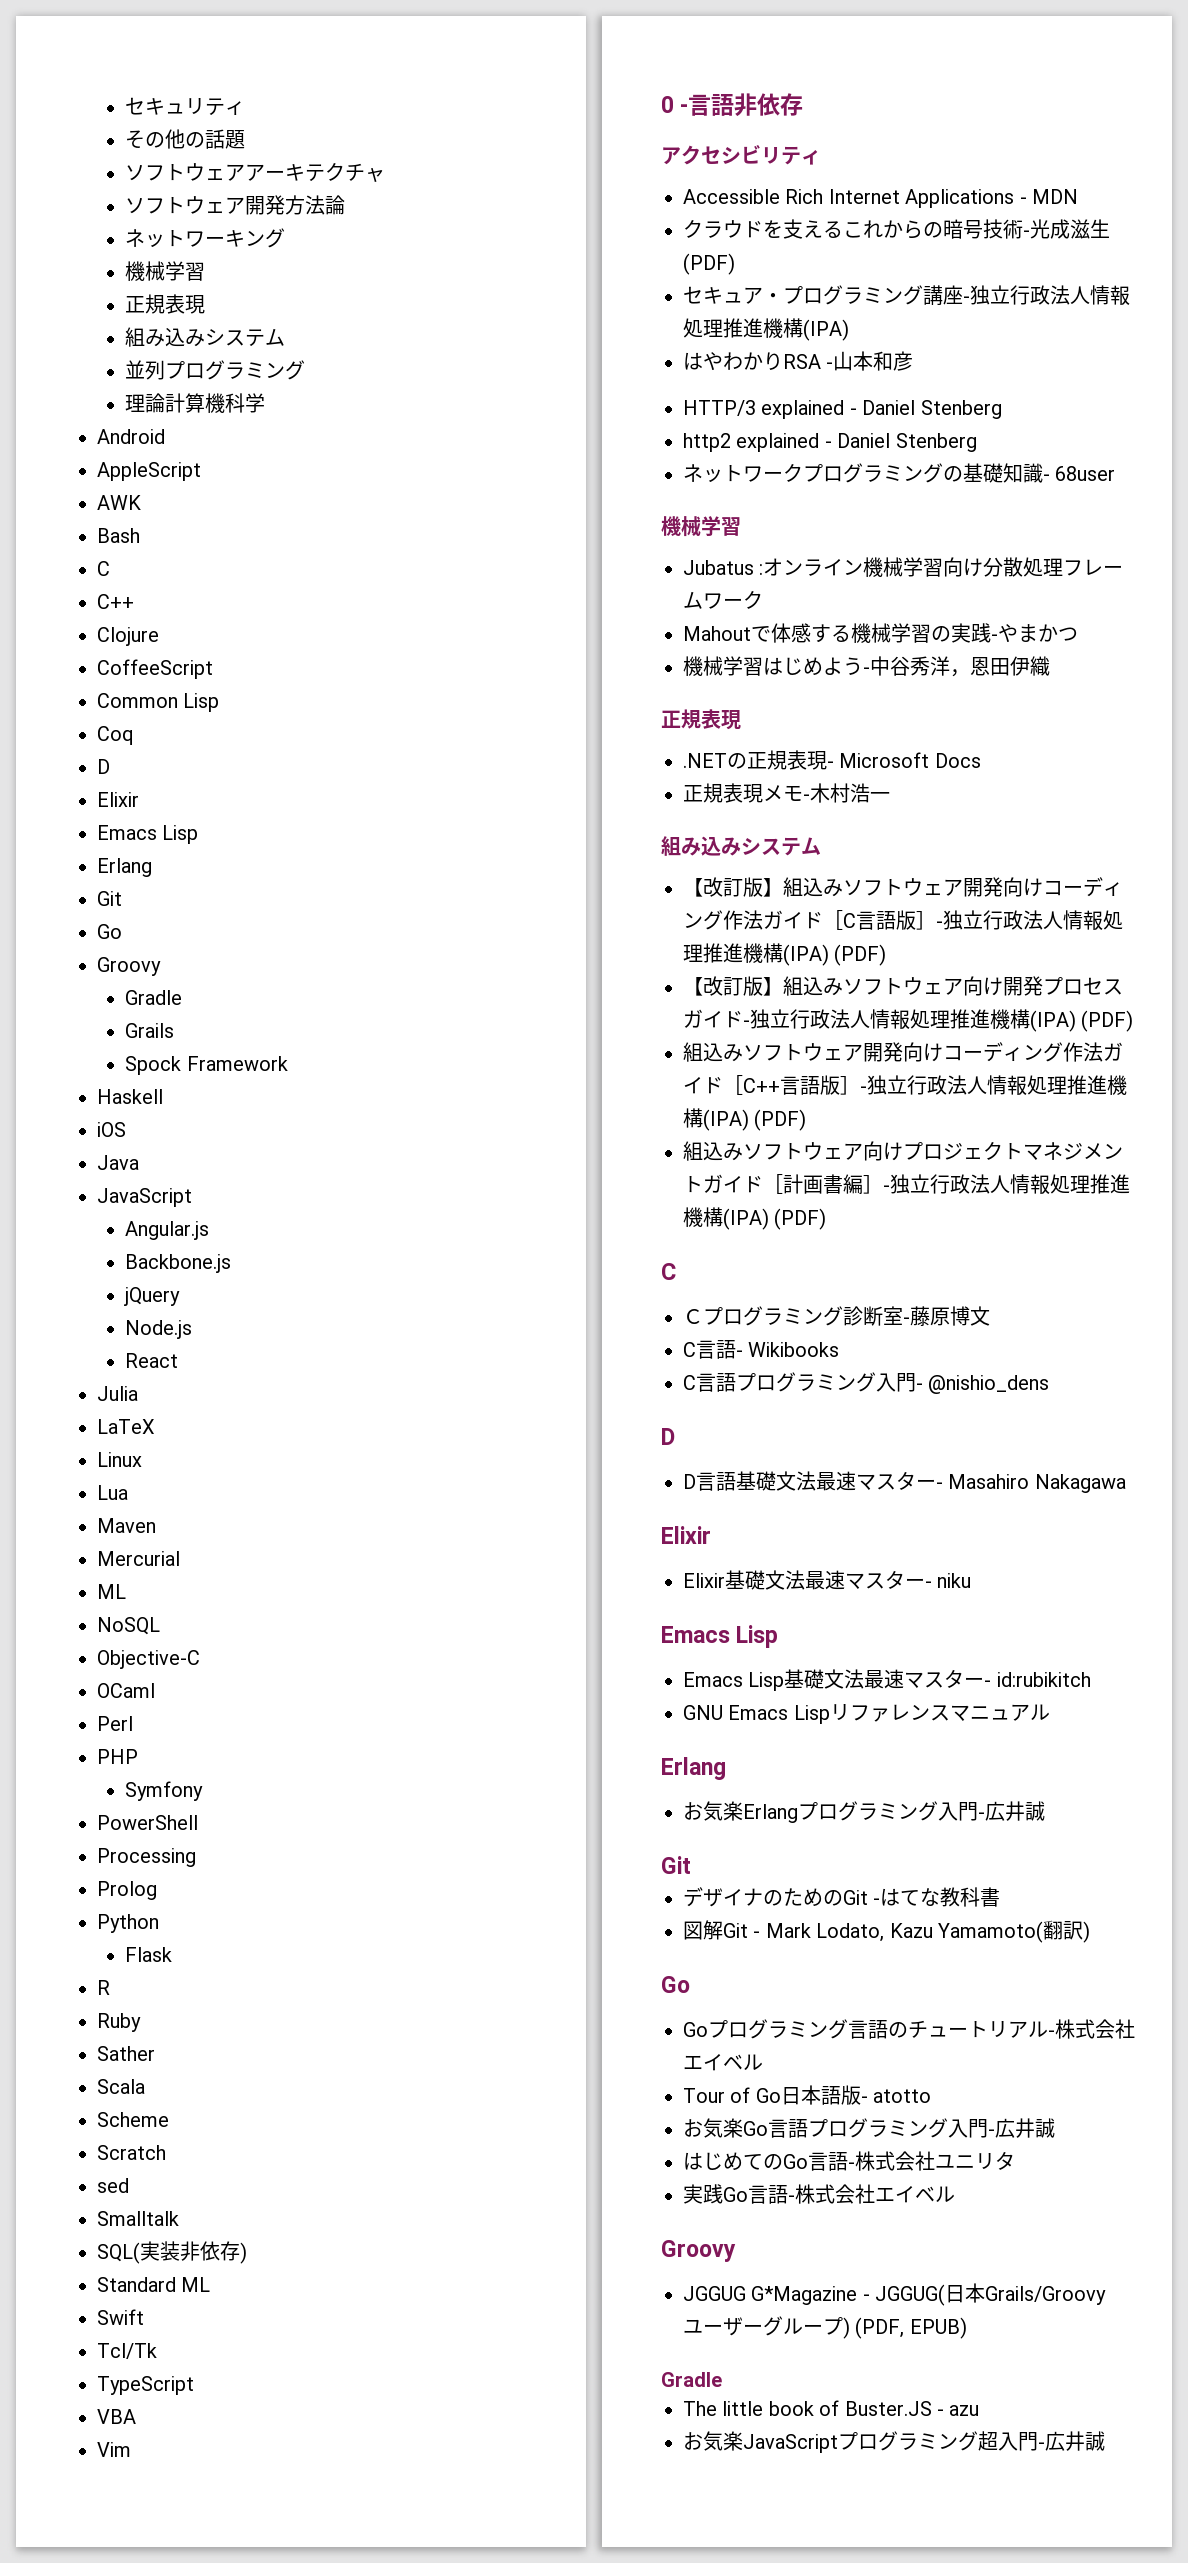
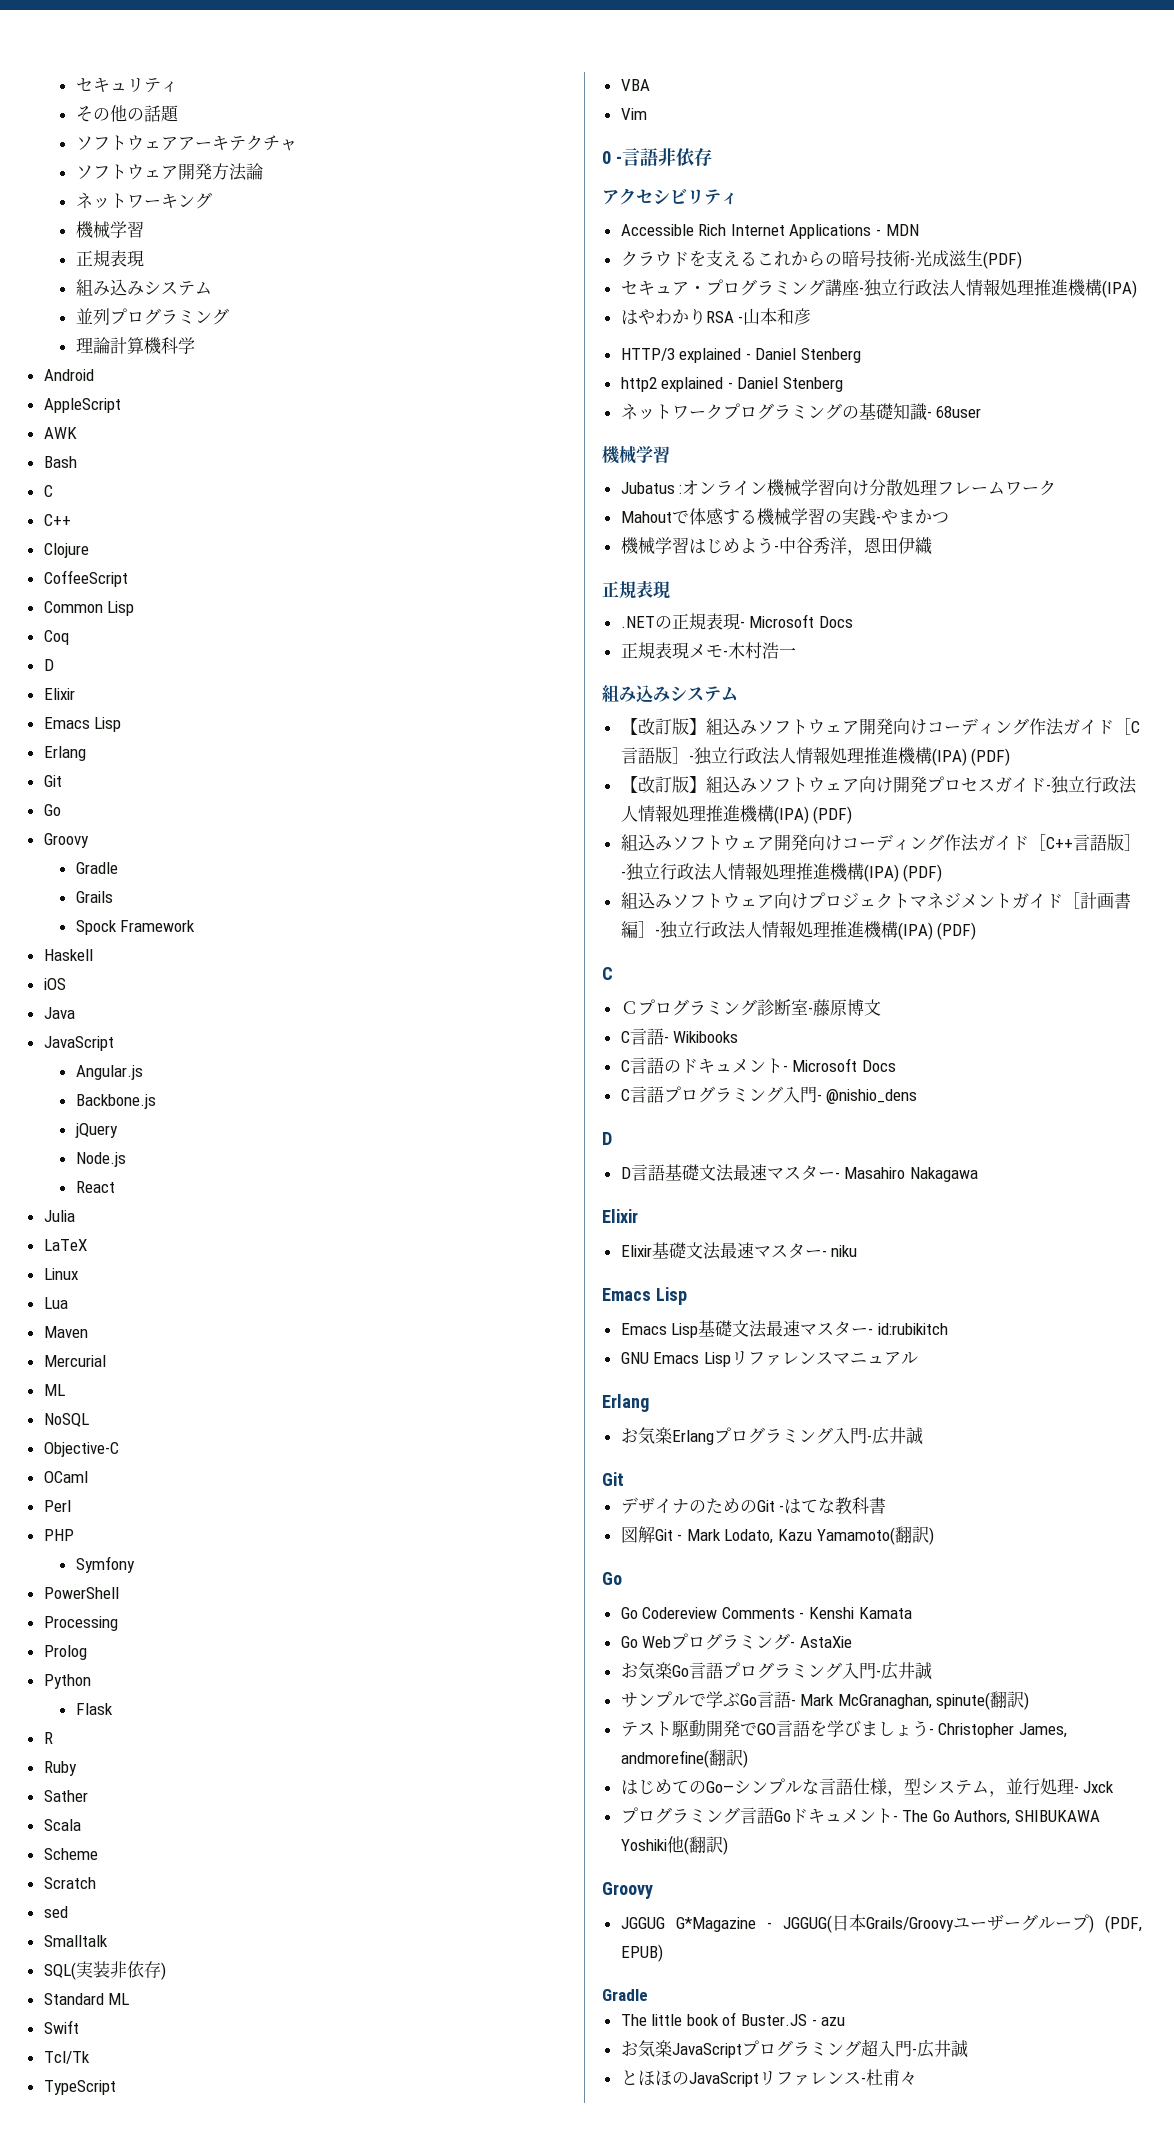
(840, 1349) none -> [620,1057,896,1074] // C言語のドキュメント- Microsoft Docs
[708,2019,1135,2039] [683,2054,763,2071] [683,2085,932,2105] プログラミング言語のチュートリアル-株式会社エイベル // Tour of Go日本語版- atotto -> [642,1607,912,1619] [620,1633,852,1650] Codereview Comments - Kenshi Kamata // Go Webプログラミング- AstaXie
[683,2151,1015,2171] [683,2184,955,2204] はじめてのGo言語-株式会社ユニリタ // 実践Go言語-株式会社エイベル -> [620,1691,1030,1710] [620,1720,1067,1738] [620,1749,748,1768] [620,1778,1115,1797] [620,1807,1101,1825] [620,1836,728,1855] サンプルで学ぶGo言語- Mark McGranaghan, spinute(翻訳) // テスト駆動開発でGO言語を学びましょう- Christopher James, andmorefine(翻訳) // はじめてのGo―シンプルな言語仕様，型システム，並行処理- Jxck // プログラミング言語Goドキュメント- The Go Authors, SHIBUKAWA Yoshiki他(翻訳)
(1105, 2441) none -> [620,2069,917,2087] // とほほのJavaScriptリファレンス-杜甫々

